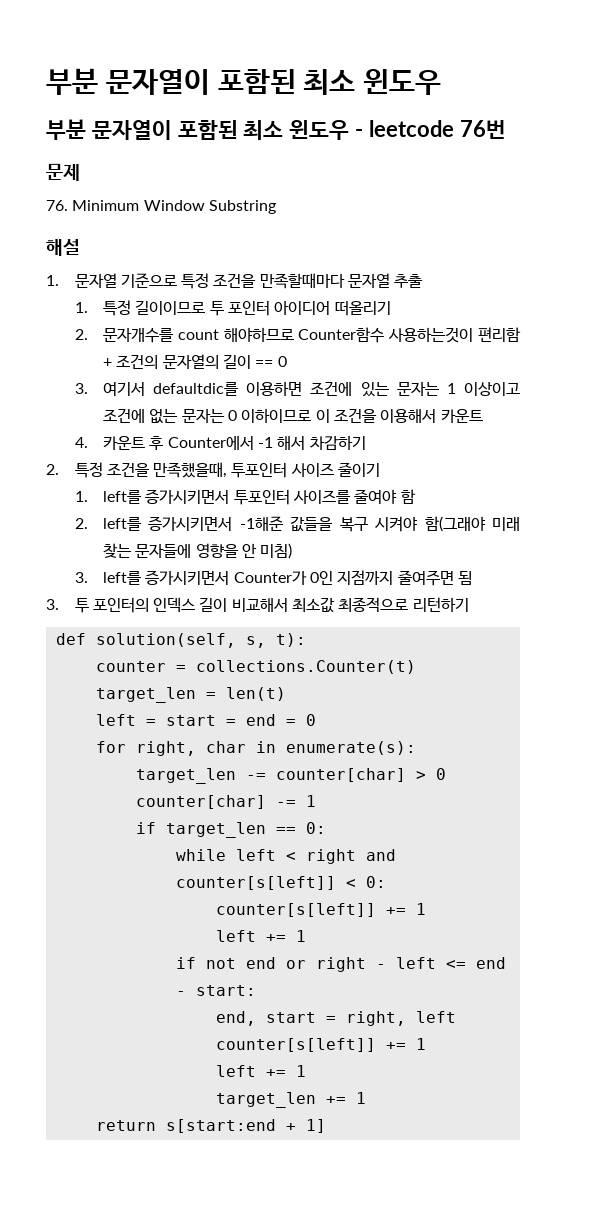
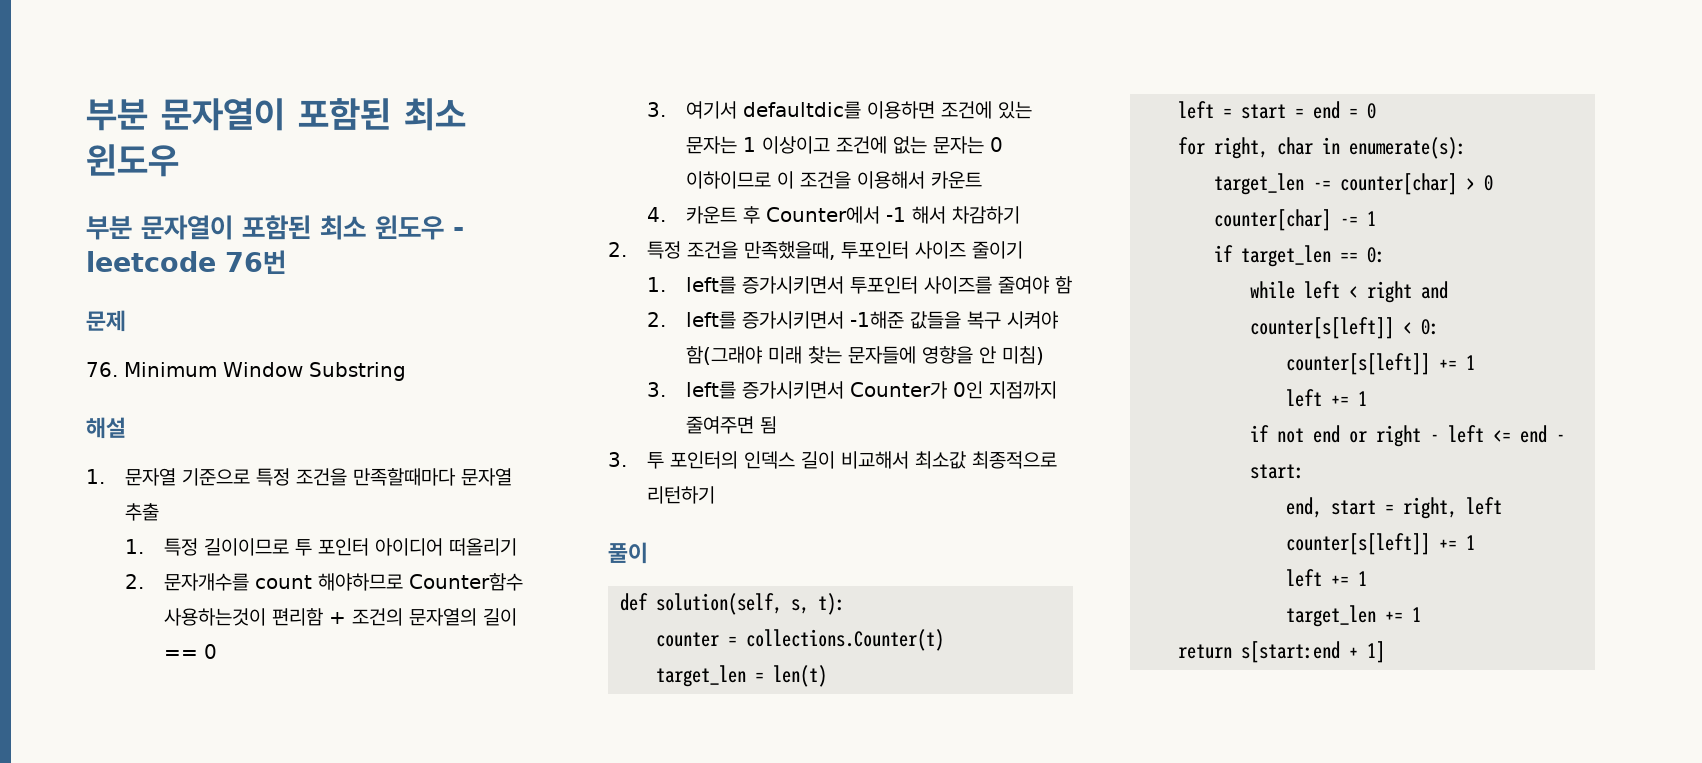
(469, 604) none -> [608,542,648,564] // 풀이

